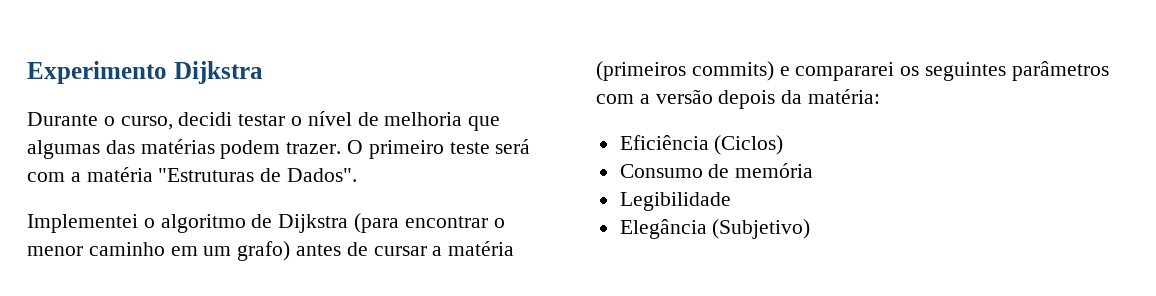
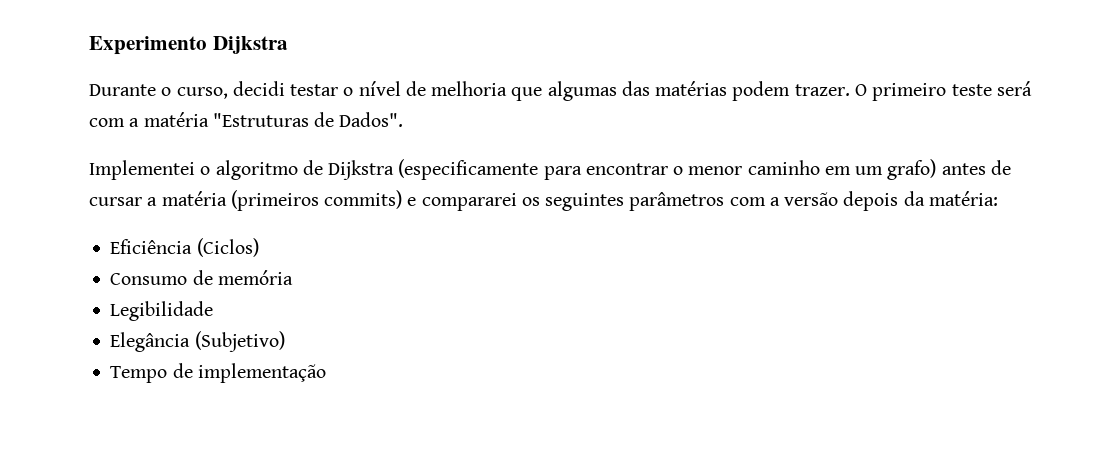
[354,213,400,233] (para -> [398,159,582,180] (especificamente para
(811, 229) none -> [110,363,326,383] // Tempo de implementação

